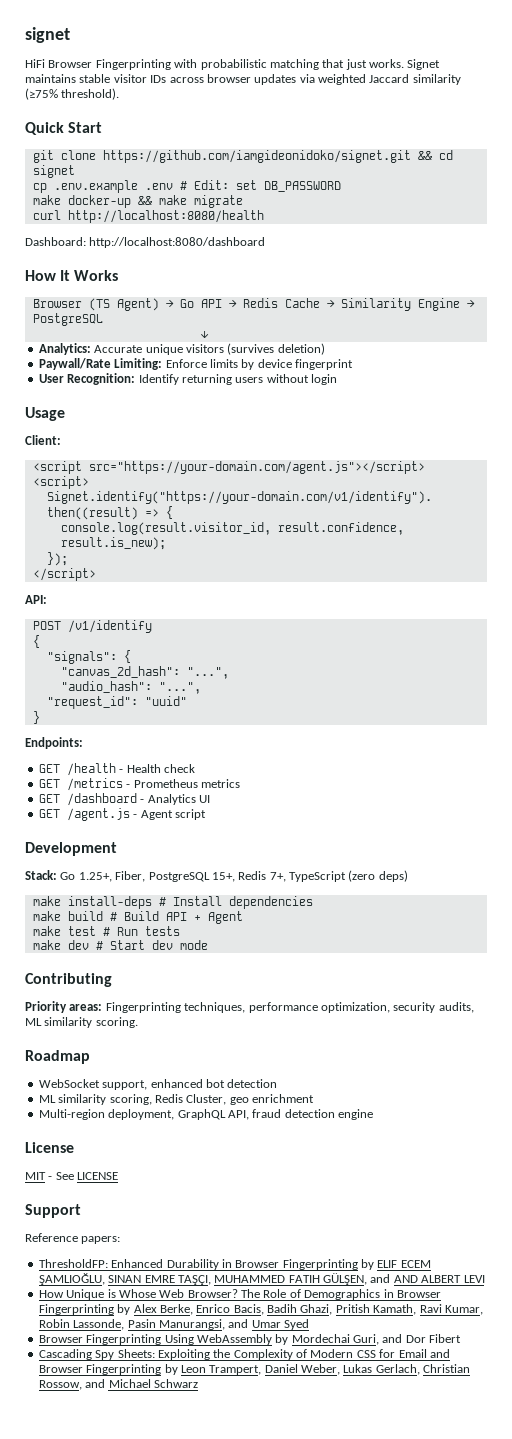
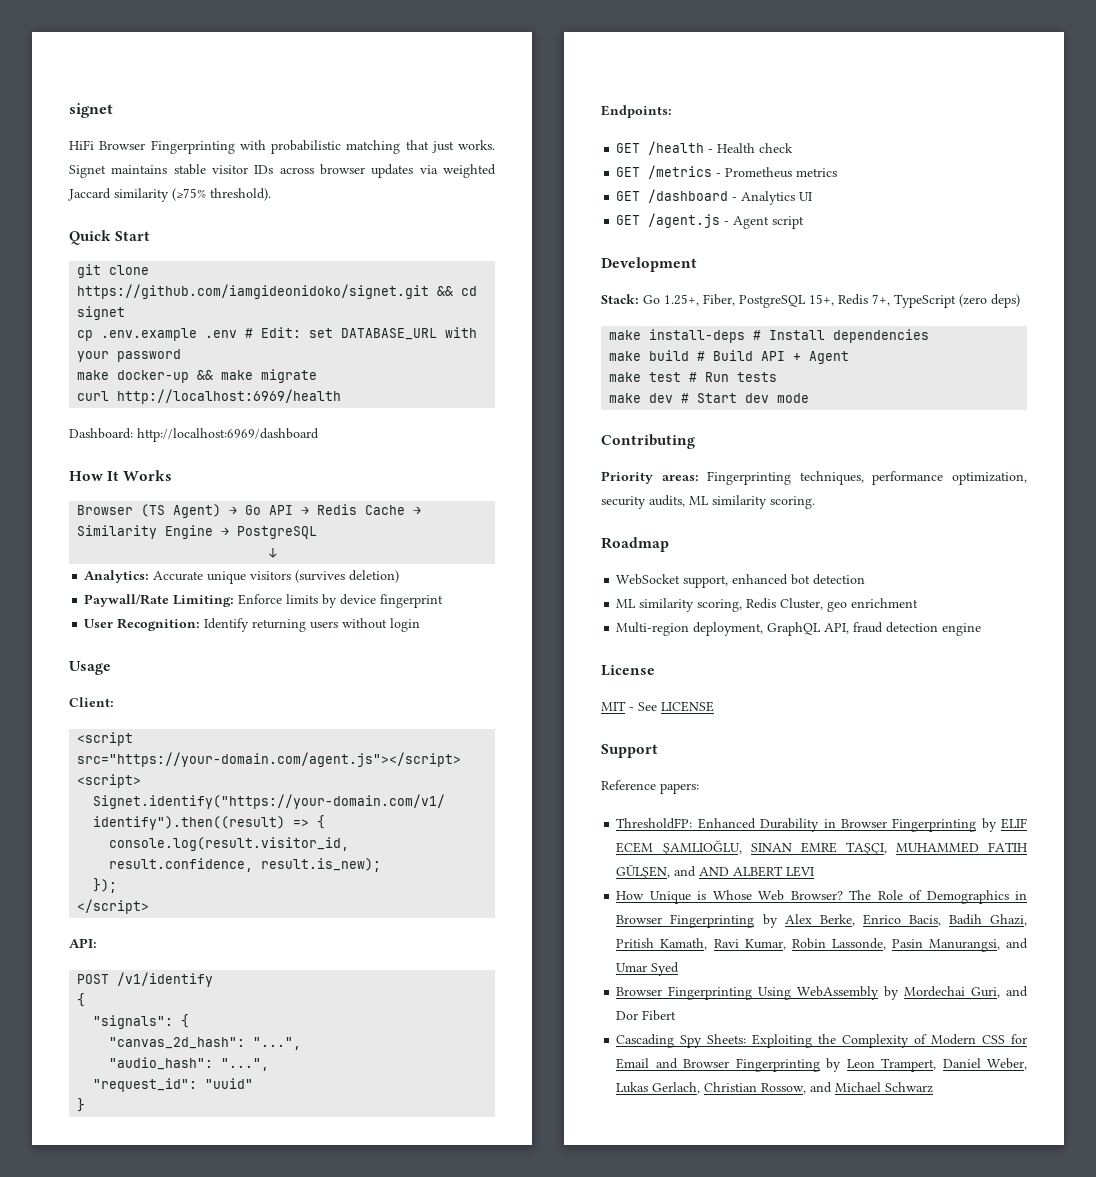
[263,181,341,192] DB_PASSWORD -> [341,327,478,340] [77,349,182,362] DATABASE_URL with your password
[67,210,264,223] http://localhost:8080/health -> [117,389,342,404] http://localhost:6969/health
[89,237,266,248] http://localhost:8080/dashboard -> [137,428,319,442] http://localhost:6969/dashboard

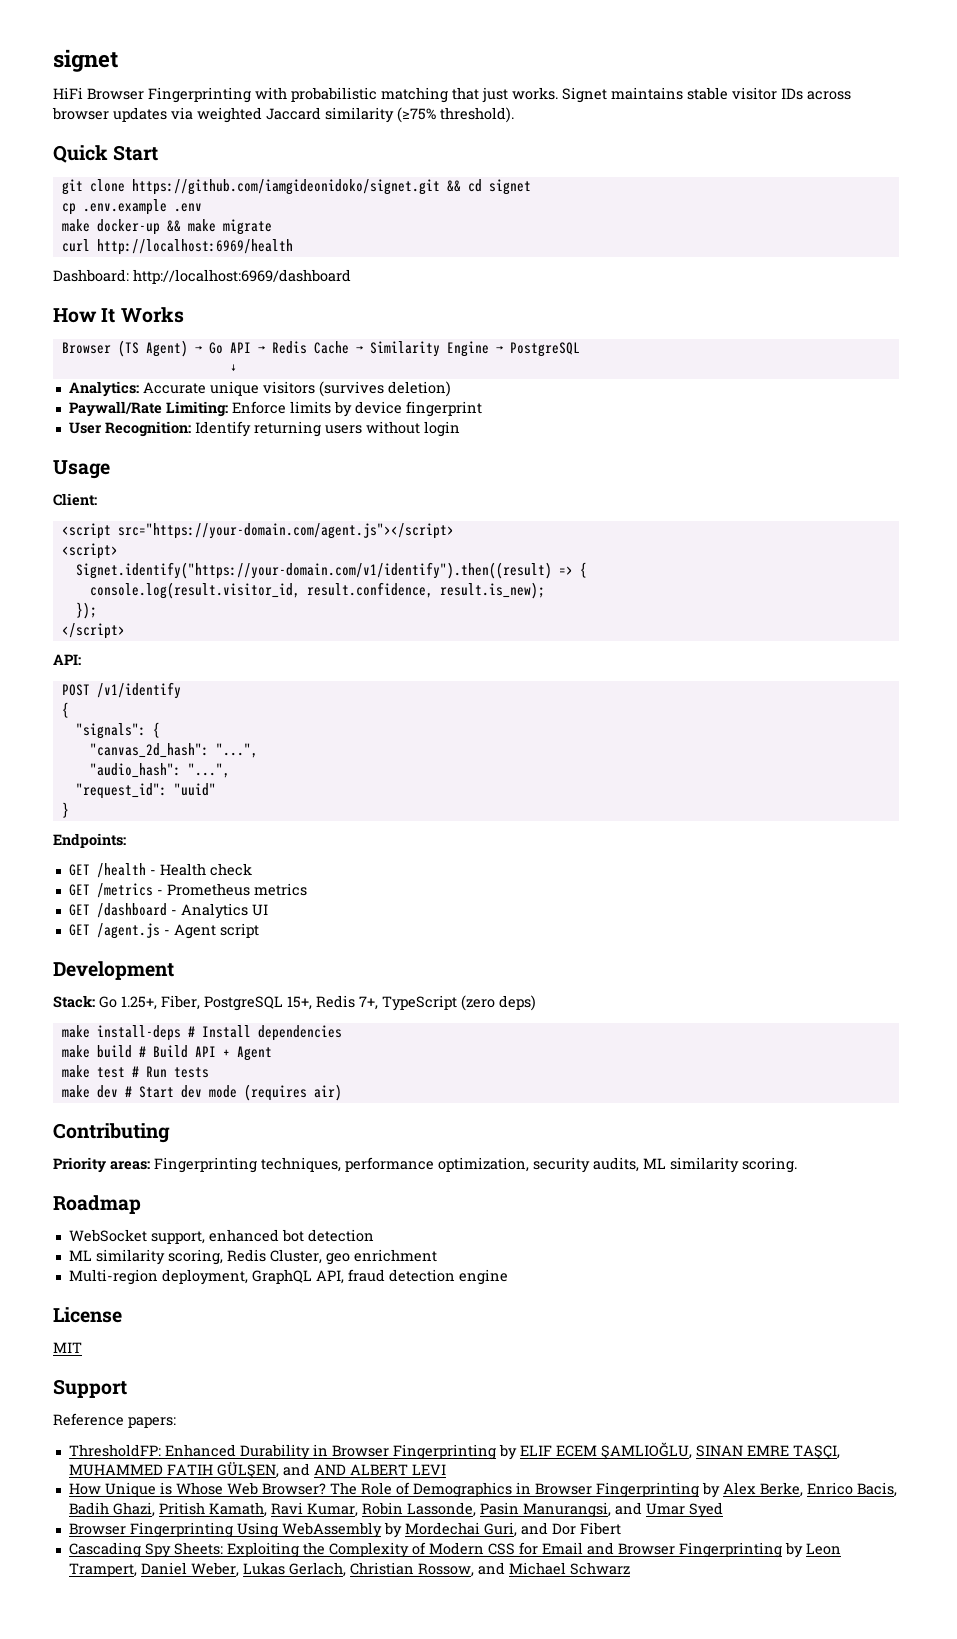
[245,327,478,340] [77,349,182,362] # Edit: set DATABASE_URL with your password -> (202, 207) none
(810, 398) none -> [243,1084,342,1101] (requires air)
[629,701,714,712] - See LICENSE -> (82, 1347) none

